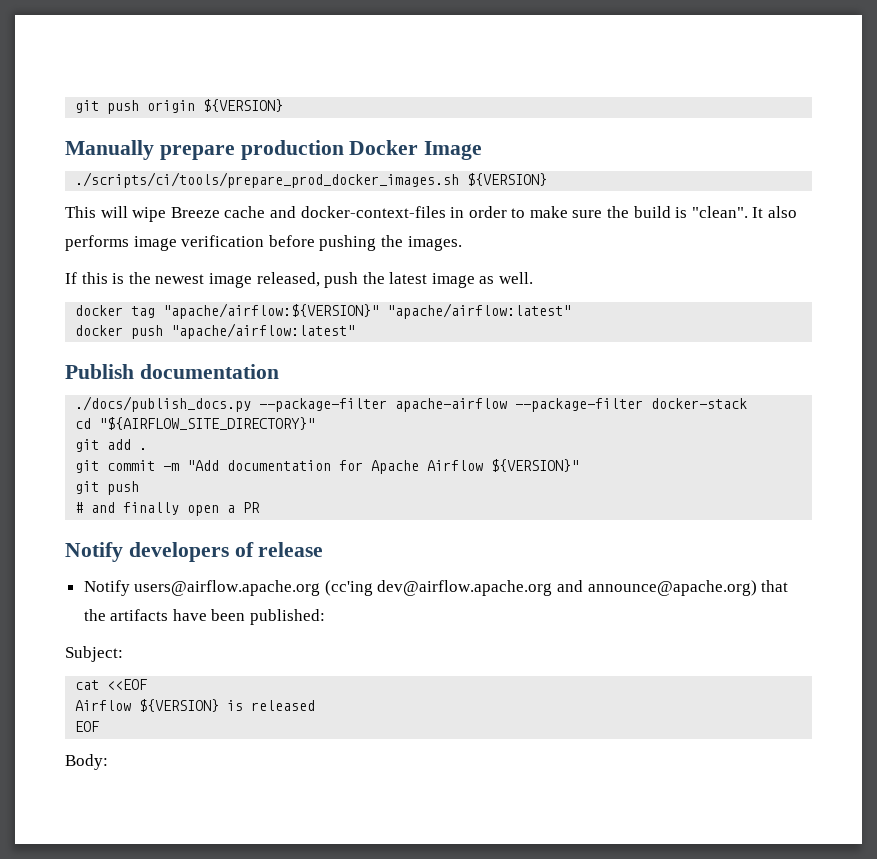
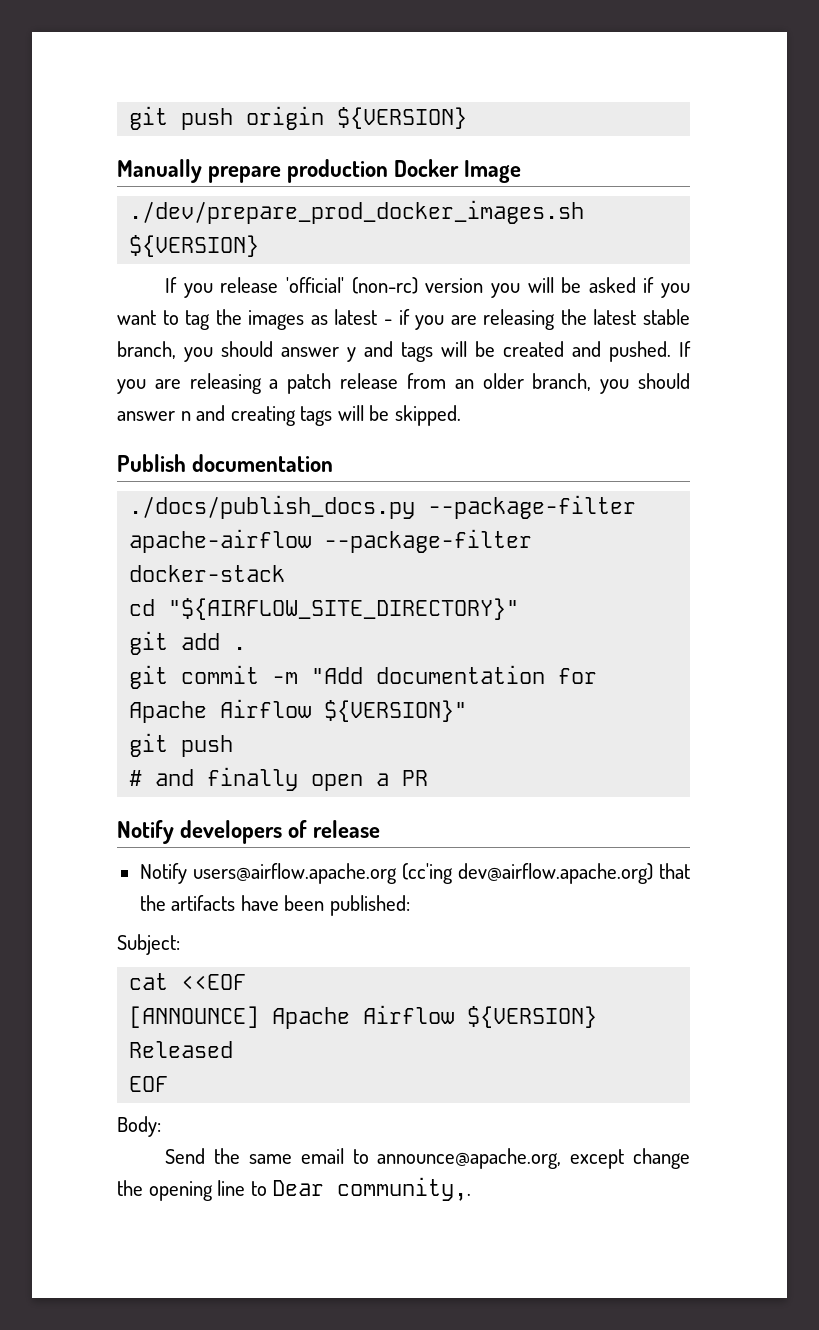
[75,172,548,188] [65,206,798,222] [65,235,462,251] [65,272,534,288] [75,303,572,319] [75,323,356,339] ./scripts/ci/tools/prepare_prod_docker_images.sh ${VERSION} // This will wipe Breeze cache and docker-context-files in order to make sure the build is "clean". It also performs image verification before pushing the images. // If this is the newest image released, push the latest image as well. // docker tag "apache/airflow:${VERSION}" "apache/airflow:latest" // docker push "apache/airflow:latest" -> [129,200,585,224] [129,235,260,257] [165,277,690,298] [117,309,690,330] [117,341,691,362] [117,373,690,394] [117,405,461,426] ./dev/prepare_prod_docker_images.sh ${VERSION} // If you release 'official' (non-rc) version you will be asked if you want to tag the images as latest - if you are releasing the latest stable branch, you should answer y and tags will be created and pushed. If you are releasing a patch release from an older branch, you should answer n and creating tags will be skipped.
[377,580,757,596] dev@airflow.apache.org and announce@apache.org) -> [457,863,653,884] dev@airflow.apache.org)
[75,699,316,712] [75,721,100,732] [65,754,108,770] Airflow ${VERSION} is released // EOF // Body: -> [129,1005,598,1029] [129,1041,234,1058] [129,1076,169,1092] [117,1116,161,1137] [165,1148,690,1169] [117,1177,472,1201] [ANNOUNCE] Apache Airflow ${VERSION} Released // EOF // Body: // Send the same email to announce@apache.org, except change the opening line to Dear community,.

